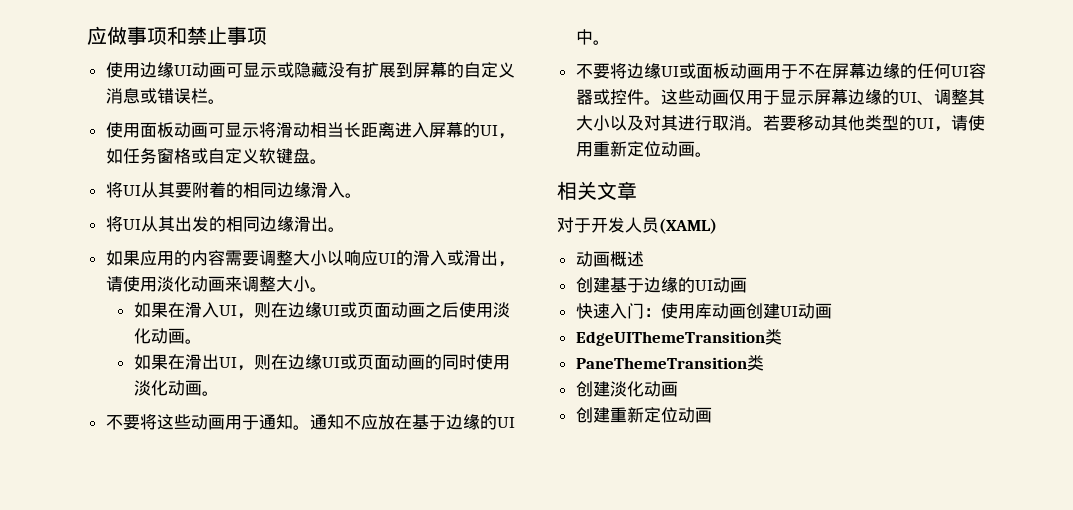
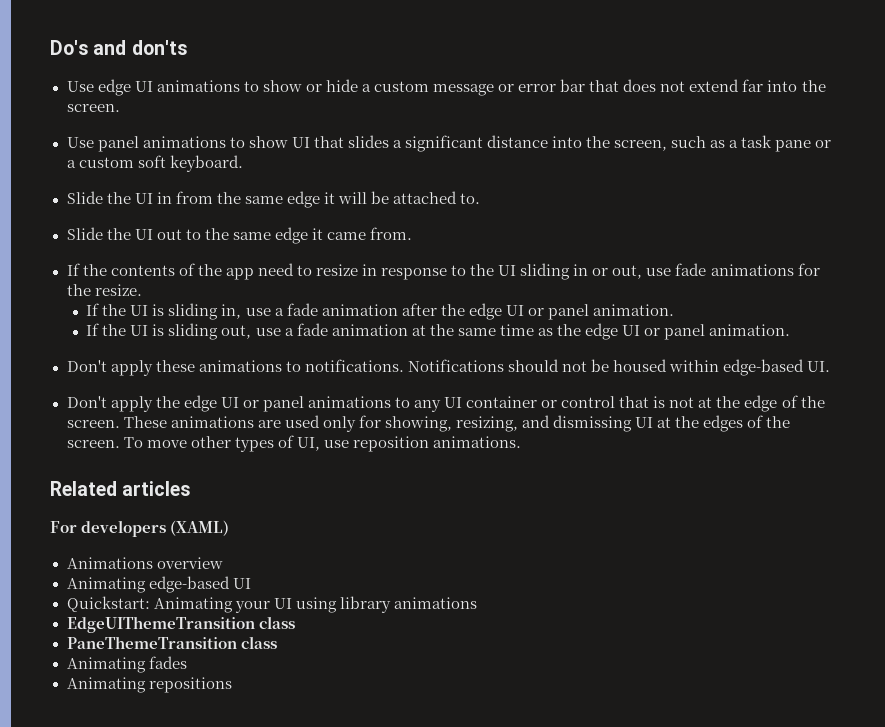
[87,26,267,45] [105,62,515,78] [105,88,225,104] [105,122,515,139] [105,148,327,164] [105,182,362,198] [105,216,345,232] [105,250,515,267] [105,276,327,292] [133,302,510,319] [133,328,202,344] [133,354,510,371] [133,380,219,396] [105,414,515,430] [575,29,610,45] [575,63,986,79] [575,89,985,105] [575,115,985,132] [575,141,712,157] [557,181,637,200] [557,217,717,234] [575,251,644,267] [575,277,747,293] [575,303,832,319] 应做事项和禁止事项 // 使用边缘UI动画可显示或隐藏没有扩展到屏幕的自定义消息或错误栏。 // 使用面板动画可显示将滑动相当长距离进入屏幕的UI，如任务窗格或自定义软键盘。 // 将UI从其要附着的相同边缘滑入。 // 将UI从其出发的相同边缘滑出。 // 如果应用的内容需要调整大小以响应UI的滑入或滑出，请使用淡化动画来调整大小。 // 如果在滑入UI，则在边缘UI或页面动画之后使用淡化动画。 // 如果在滑出UI，则在边缘UI或页面动画的同时使用淡化动画。 // 不要将这些动画用于通知。通知不应放在基于边缘的UI中。 // 不要将边缘UI或面板动画用于不在屏幕边缘的任何UI容器或控件。这些动画仅用于显示屏幕边缘的UI、调整其大小以及对其进行取消。若要移动其他类型的UI，请使用重新定位动画。 // 相关文章 // 对于开发人员(XAML) // 动画概述 // 创建基于边缘的UI动画 // 快速入门：使用库动画创建UI动画 -> [50,40,187,55] [66,79,826,96] [66,104,120,112] [66,135,832,152] [66,155,243,172] [66,191,481,208] [66,227,413,244] [66,263,820,280] [66,284,142,296] [86,303,675,320] [86,323,791,340] [66,359,831,376] [66,395,825,412] [66,415,791,432] [66,435,521,452] [50,481,191,496] [50,520,230,537] [66,557,223,569] [66,576,251,593] [66,596,477,613] Do's and don'ts // Use edge UI animations to show or hide a custom message or error bar that does not extend far into the screen. // Use panel animations to show UI that slides a significant distance into the screen, such as a task pane or a custom soft keyboard. // Slide the UI in from the same edge it will be attached to. // Slide the UI out to the same edge it came from. // If the contents of the app need to resize in response to the UI sliding in or out, use fade animations for the resize. // If the UI is sliding in, use a fade animation after the edge UI or panel animation. // If the UI is sliding out, use a fade animation at the same time as the edge UI or panel animation. // Don't apply these animations to notifications. Notifications should not be housed within edge-based UI. // Don't apply the edge UI or panel animations to any UI container or control that is not at the edge of the screen. These animations are used only for showing, resizing, and dismissing UI at the edges of the screen. To move other types of UI, use reposition animations. // Related articles // For developers (XAML) // Animations overview // Animating edge-based UI // Quickstart: Animating your UI using library animations
[764,329,782,345] 类 -> [258,616,295,629] class
[746,355,764,371] [575,381,678,397] [575,407,712,423] 类 // 创建淡化动画 // 创建重新定位动画 -> [240,636,277,649] [66,656,187,673] [66,677,232,693] class // Animating fades // Animating repositions

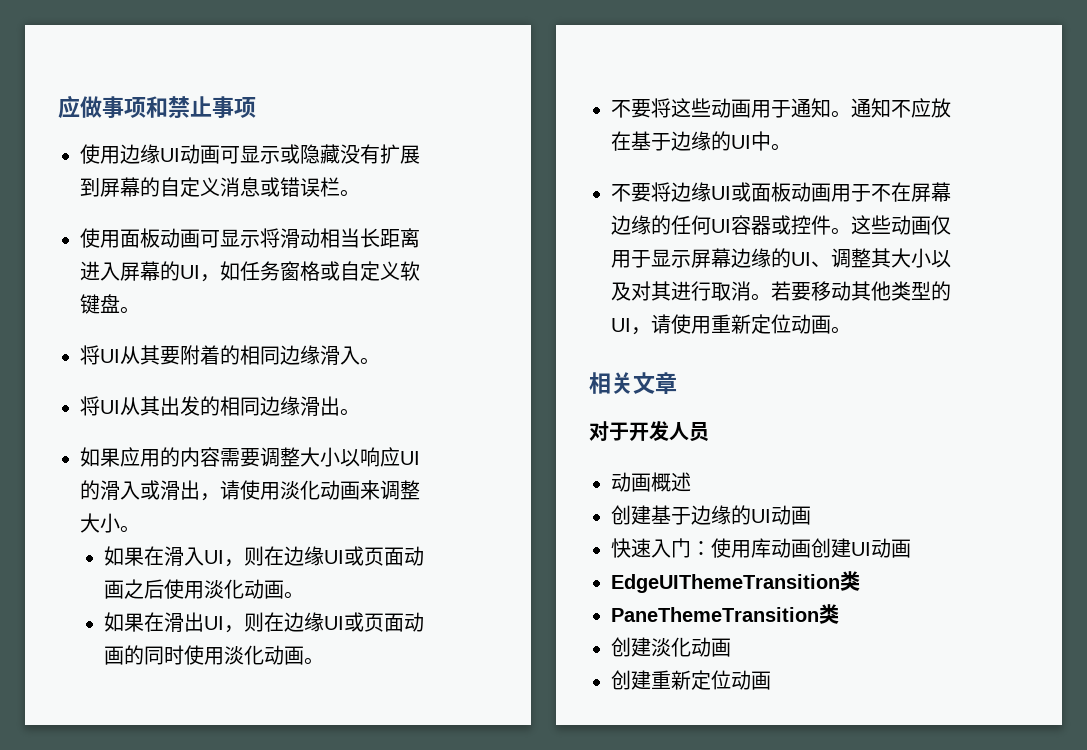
[50,40,187,55] [66,79,826,96] [66,104,120,112] [66,135,832,152] [66,155,243,172] [66,191,481,208] [66,227,413,244] [66,263,820,280] [66,284,142,296] [86,303,675,320] [86,323,791,340] [66,359,831,376] [66,395,825,412] [66,415,791,432] [66,435,521,452] [50,481,191,496] [50,520,230,537] [66,557,223,569] [66,576,251,593] [66,596,477,613] Do's and don'ts // Use edge UI animations to show or hide a custom message or error bar that does not extend far into the screen. // Use panel animations to show UI that slides a significant distance into the screen, such as a task pane or a custom soft keyboard. // Slide the UI in from the same edge it will be attached to. // Slide the UI out to the same edge it came from. // If the contents of the app need to resize in response to the UI sliding in or out, use fade animations for the resize. // If the UI is sliding in, use a fade animation after the edge UI or panel animation. // If the UI is sliding out, use a fade animation at the same time as the edge UI or panel animation. // Don't apply these animations to notifications. Notifications should not be housed within edge-based UI. // Don't apply the edge UI or panel animations to any UI container or control that is not at the edge of the screen. These animations are used only for showing, resizing, and dismissing UI at the edges of the screen. To move other types of UI, use reposition animations. // Related articles // For developers (XAML) // Animations overview // Animating edge-based UI // Quickstart: Animating your UI using library animations -> [58,95,256,119] [80,144,420,164] [80,177,360,197] [80,228,420,248] [80,261,420,282] [80,294,140,314] [80,345,380,365] [80,396,360,416] [80,447,420,467] [80,480,420,501] [80,513,140,533] [103,546,424,567] [103,579,304,599] [103,612,424,633] [103,645,324,665] [611,98,951,118] [611,131,791,151] [611,182,951,202] [611,215,951,235] [611,248,951,268] [611,281,951,301] [611,314,851,335] [589,372,677,394] [589,421,709,442] [611,472,691,492] [611,505,811,525] [611,538,911,558] 应做事项和禁止事项 // 使用边缘UI动画可显示或隐藏没有扩展到屏幕的自定义消息或错误栏。 // 使用面板动画可显示将滑动相当长距离进入屏幕的UI，如任务窗格或自定义软键盘。 // 将UI从其要附着的相同边缘滑入。 // 将UI从其出发的相同边缘滑出。 // 如果应用的内容需要调整大小以响应UI的滑入或滑出，请使用淡化动画来调整大小。 // 如果在滑入UI，则在边缘UI或页面动画之后使用淡化动画。 // 如果在滑出UI，则在边缘UI或页面动画的同时使用淡化动画。 // 不要将这些动画用于通知。通知不应放在基于边缘的UI中。 // 不要将边缘UI或面板动画用于不在屏幕边缘的任何UI容器或控件。这些动画仅用于显示屏幕边缘的UI、调整其大小以及对其进行取消。若要移动其他类型的UI，请使用重新定位动画。 // 相关文章 // 对于开发人员 // 动画概述 // 创建基于边缘的UI动画 // 快速入门：使用库动画创建UI动画
[258,616,295,629] class -> [840,571,860,591] 类
[240,636,277,649] [66,656,187,673] [66,677,232,693] class // Animating fades // Animating repositions -> [819,604,839,624] [611,637,731,657] [611,670,771,690] 类 // 创建淡化动画 // 创建重新定位动画

